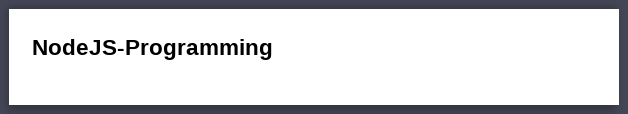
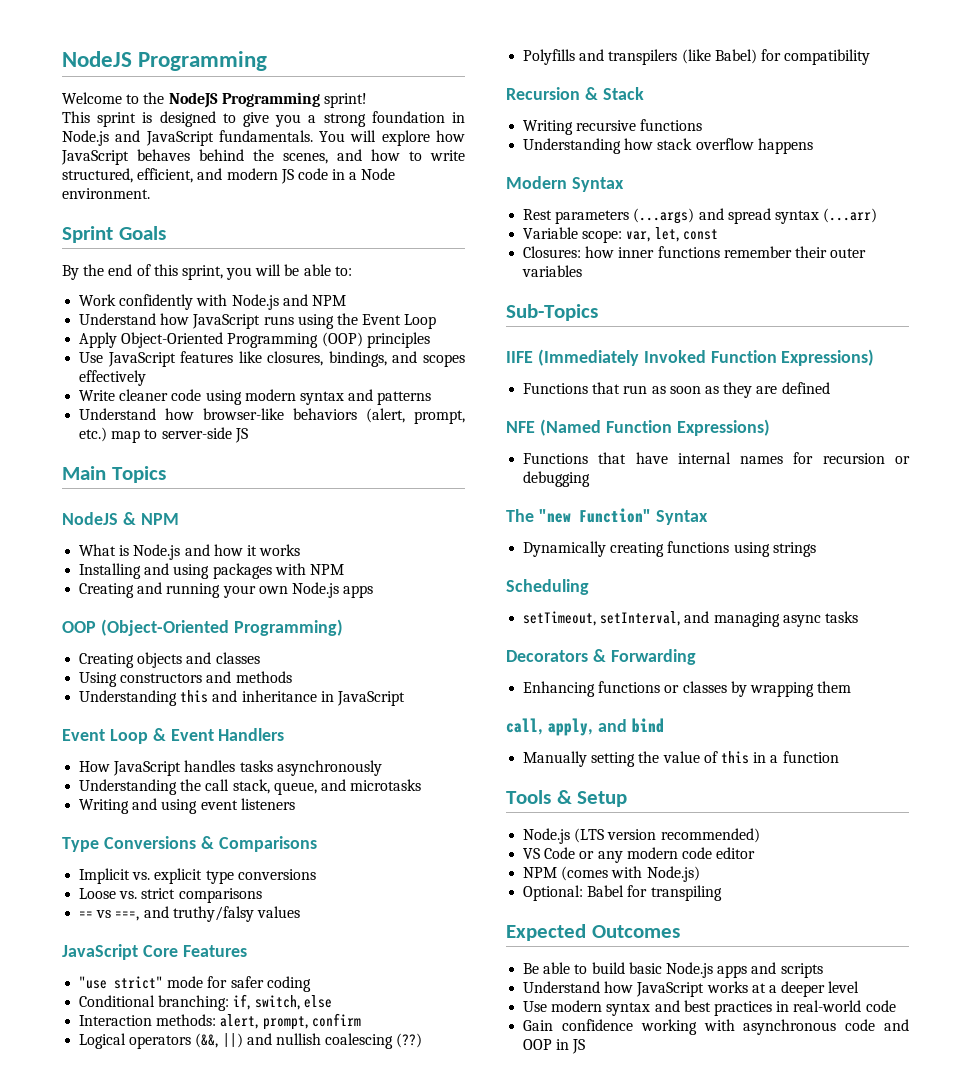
[32,39,273,60] NodeJS-Programming -> [62,51,268,71] [62,92,367,108] [62,111,465,127] [62,130,465,146] [61,149,465,165] [62,168,396,184] [62,188,150,199] [62,226,166,243] [62,264,352,280] [79,294,346,310] [79,313,437,329] [79,332,430,348] [79,351,465,367] [79,370,147,386] [79,389,432,405] [79,408,465,424] [79,427,248,443] [62,466,166,483] [62,512,179,525] [79,544,301,560] [79,563,344,579] [79,582,374,598] [62,619,343,636] [79,652,260,668] [79,671,292,687] [79,690,405,706] [62,728,285,744] [79,760,382,776] [79,779,422,795] [79,798,295,814] [62,836,317,852] [79,868,316,884] [79,888,262,903] [79,906,300,922] [62,944,247,960] [79,976,311,992] [79,994,332,1011] [79,1013,361,1030] [79,1033,423,1049] [523,49,871,65] [506,87,644,100] [523,119,703,135] [523,138,813,154] [506,176,624,192] [523,208,878,224] [523,227,718,243] [523,246,867,258] [522,265,583,277] [506,304,598,321] [506,349,875,366] [523,382,830,398] [506,419,770,436] [523,452,910,464] [523,471,591,487] [506,508,708,525] [523,541,816,557] [506,579,589,595] [523,611,858,627] [506,649,696,665] [523,681,852,697] [506,718,664,736] [523,751,839,767] [506,790,628,807] [523,828,760,844] [523,847,756,863] [523,866,700,882] [523,885,722,901] [506,924,680,941] [523,962,823,978] [523,981,860,997] [523,1000,896,1016] [523,1019,909,1035] [523,1039,586,1054] NodeJS Programming // Welcome to the NodeJS Programming sprint! // This sprint is designed to give you a strong foundation in Node.js and JavaScript fundamentals. You will explore how JavaScript behaves behind the scenes, and how to write structured, efficient, and modern JS code in a Node environment. // Sprint Goals // By the end of this sprint, you will be able to: // Work confidently with Node.js and NPM // Understand how JavaScript runs using the Event Loop // Apply Object-Oriented Programming (OOP) principles // Use JavaScript features like closures, bindings, and scopes effectively // Write cleaner code using modern syntax and patterns // Understand how browser-like behaviors (alert, prompt, etc.) map to server-side JS // Main Topics // NodeJS & NPM // What is Node.js and how it works // Installing and using packages with NPM // Creating and running your own Node.js apps // OOP (Object-Oriented Programming) // Creating objects and classes // Using constructors and methods // Understanding this and inheritance in JavaScript // Event Loop & Event Handlers // How JavaScript handles tasks asynchronously // Understanding the call stack, queue, and microtasks // Writing and using event listeners // Type Conversions & Comparisons // Implicit vs. explicit type conversions // Loose vs. strict comparisons // == vs ===, and truthy/falsy values // JavaScript Core Features // "use strict" mode for safer coding // Conditional branching: if, switch, else // Interaction methods: alert, prompt, confirm // Logical operators (&&, ||) and nullish coalescing (??) // Polyfills and transpilers (like Babel) for compatibility // Recursion & Stack // Writing recursive functions // Understanding how stack overflow happens // Modern Syntax // Rest parameters (...args) and spread syntax (...arr) // Variable scope: var, let, const // Closures: how inner functions remember their outer variables // Sub-Topics // IIFE (Immediately Invoked Function Expressions) // Functions that run as soon as they are defined // NFE (Named Function Expressions) // Functions that have internal names for recursion or debugging // The "new Function" Syntax // Dynamically creating functions using strings // Scheduling // setTimeout, setInterval, and managing async tasks // Decorators & Forwarding // Enhancing functions or classes by wrapping them // call, apply, and bind // Manually setting the value of this in a function // Tools & Setup // Node.js (LTS version recommended) // VS Code or any modern code editor // NPM (comes with Node.js) // Optional: Babel for transpiling // Expected Outcomes // Be able to build basic Node.js apps and scripts // Understand how JavaScript works at a deeper level // Use modern syntax and best practices in real-world code // Gain confidence working with asynchronous code and OOP in JS

